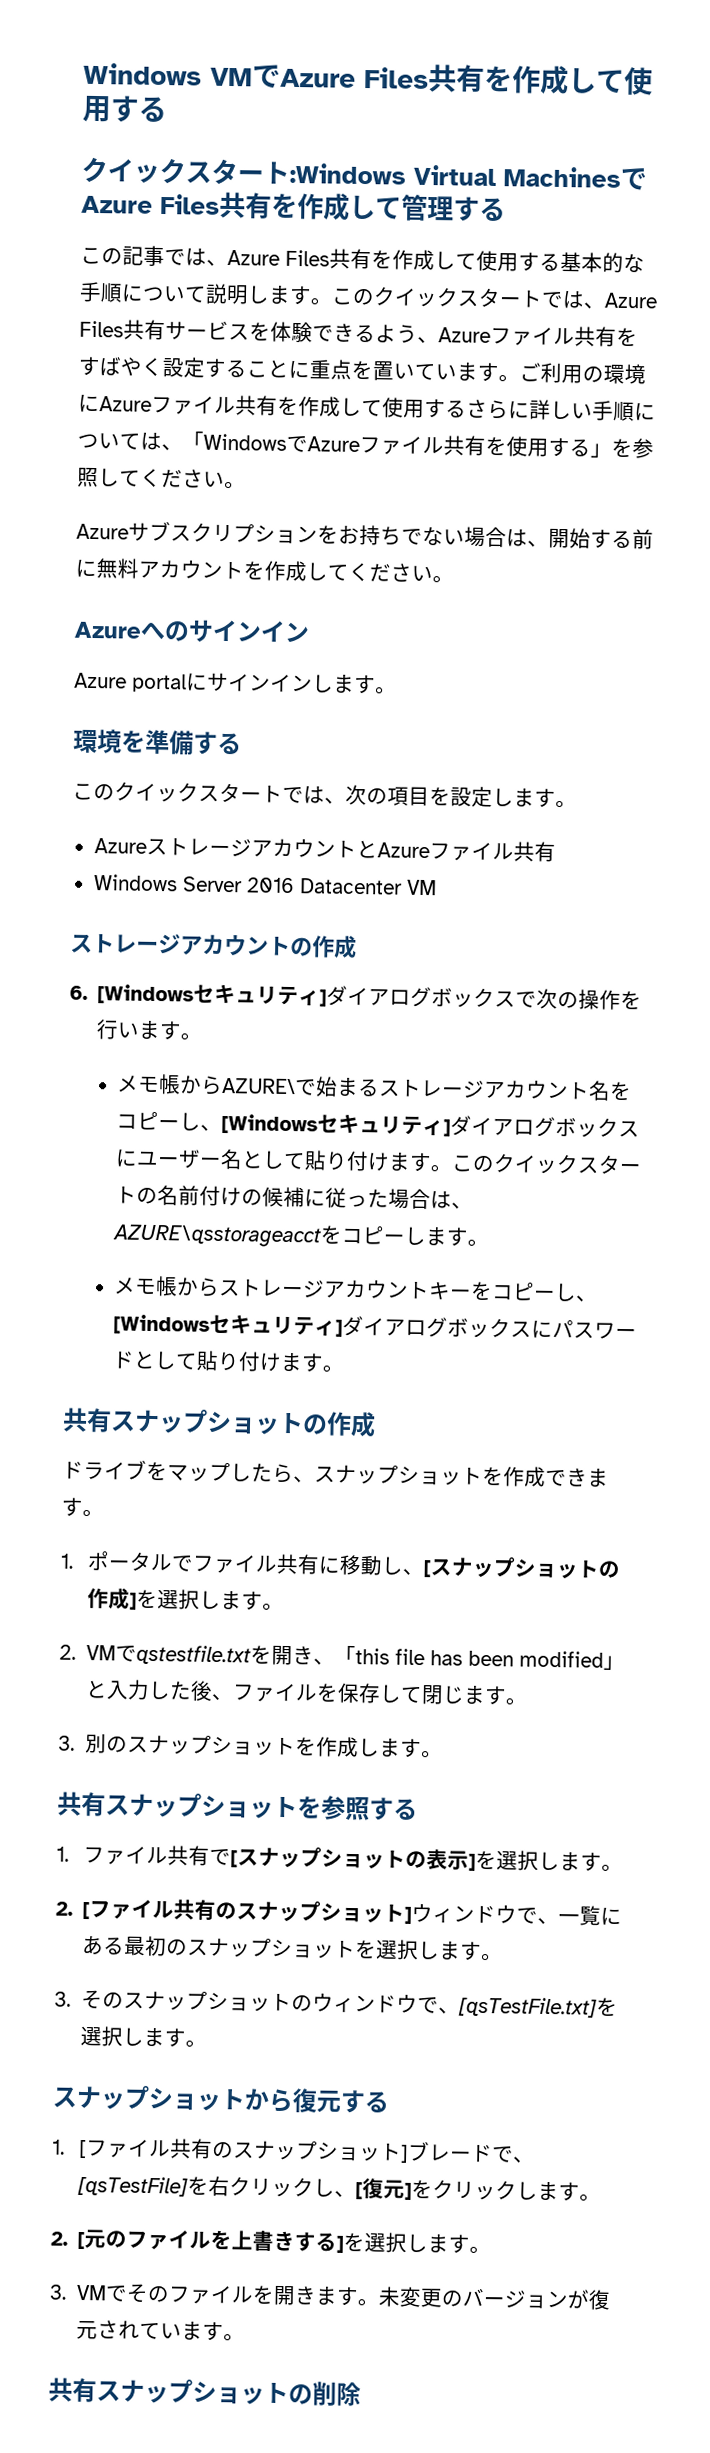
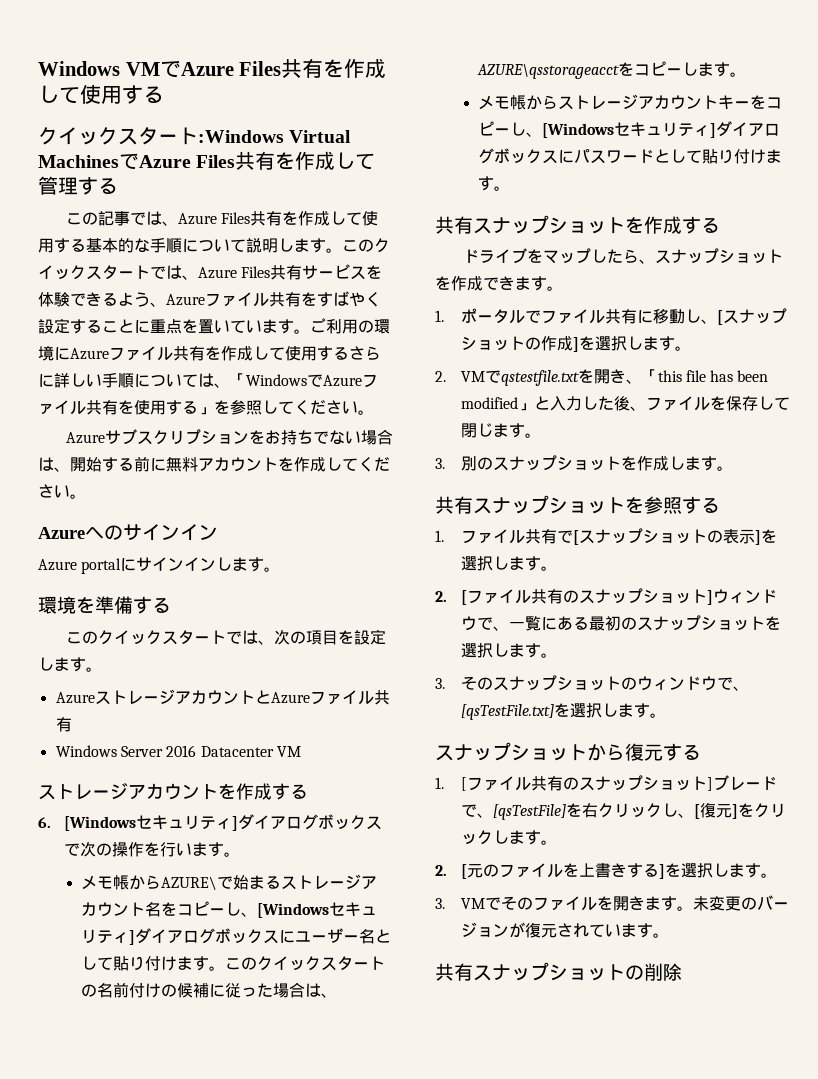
[290,935,357,959] の作成 -> [218,783,308,800] を作成する
[302,1411,376,1438] の作成 -> [625,216,720,234] を作成する

